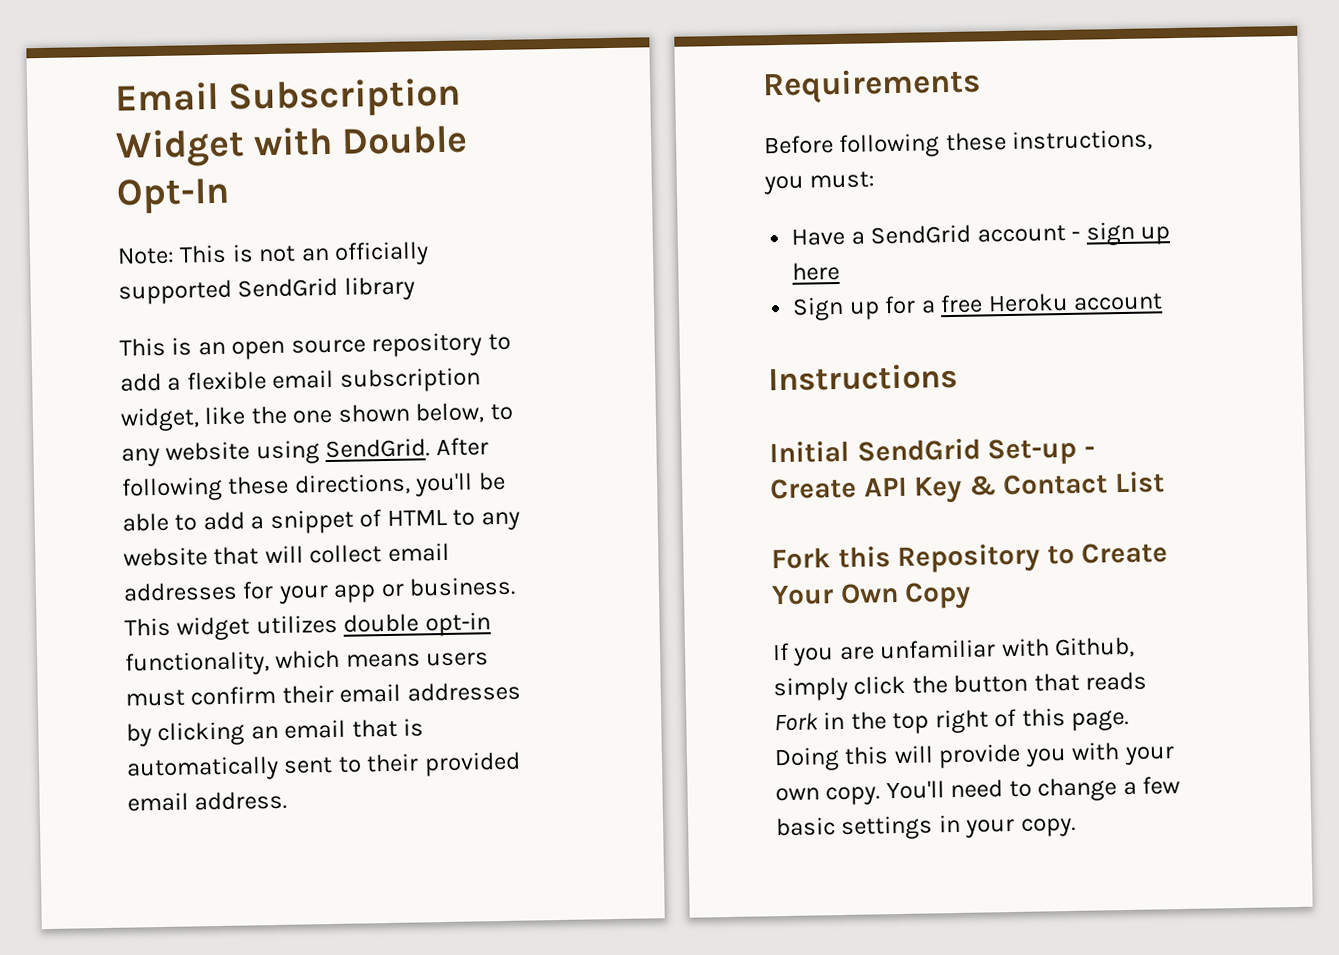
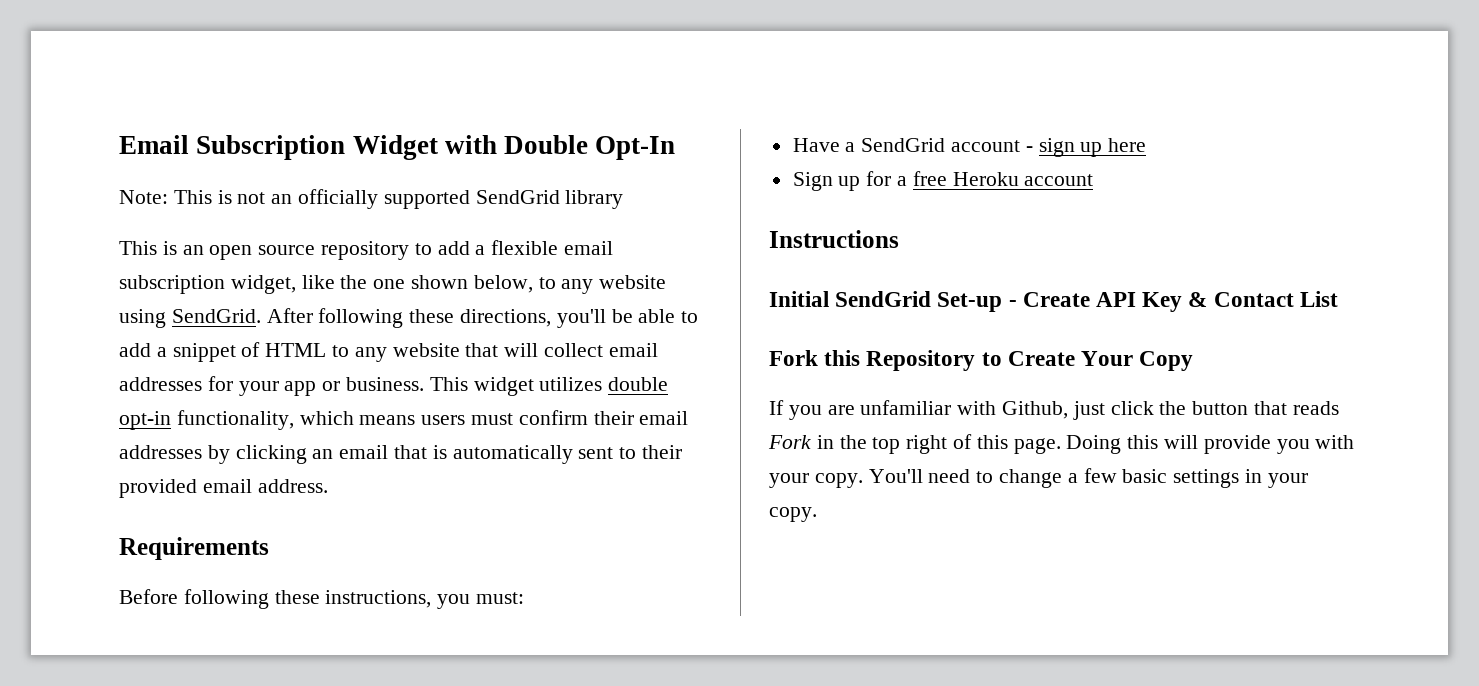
[839,582,899,605] Own -> (1134, 358) none
[773,676,848,702] simply -> [1072,401,1105,420] just
[775,787,820,802] own -> (809, 480) none

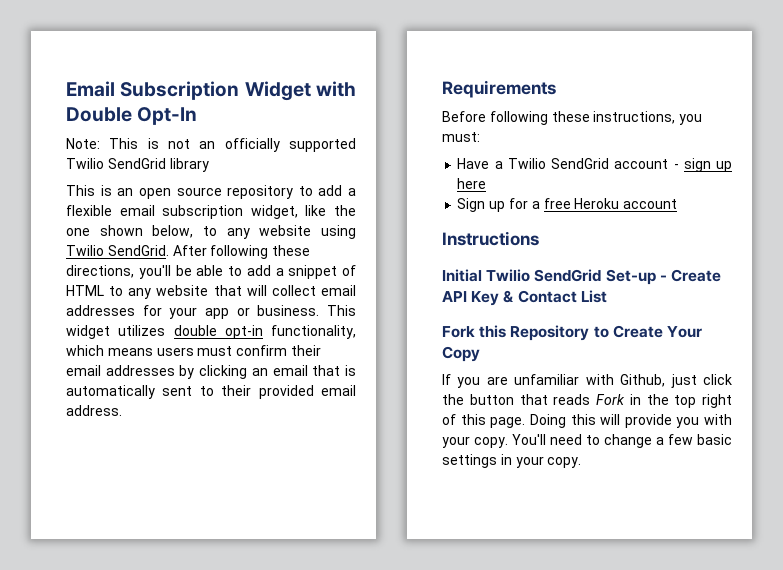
(470, 199) none -> [66,158,104,169] Twilio
(166, 318) none -> [66,245,104,256] Twilio
(856, 147) none -> [507,158,546,169] Twilio
(829, 299) none -> [486,269,531,282] Twilio

